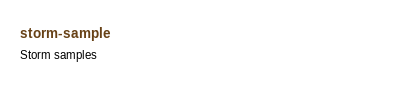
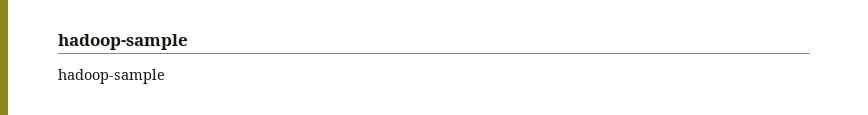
[20,27,111,41] [20,50,98,62] storm-sample // Storm samples -> [58,34,188,50] [58,69,165,84] hadoop-sample // hadoop-sample

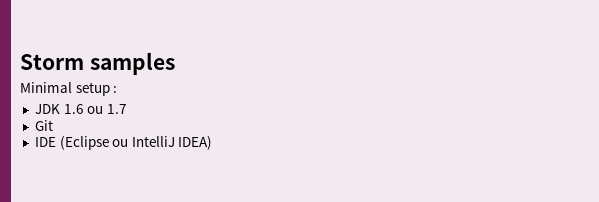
[58,34,188,50] [58,69,165,84] hadoop-sample // hadoop-sample -> [20,52,175,75] [20,82,118,96] [34,104,127,114] [34,120,53,131] [34,136,213,150] Storm samples // Minimal setup : // JDK 1.6 ou 1.7 // Git // IDE (Eclipse ou IntelliJ IDEA)

